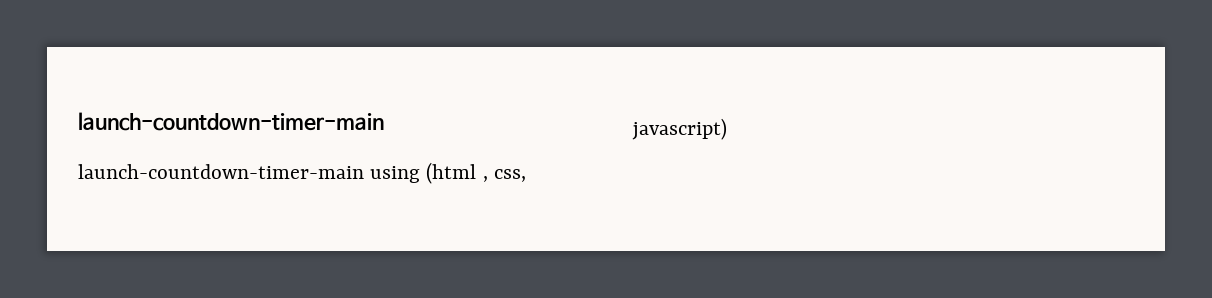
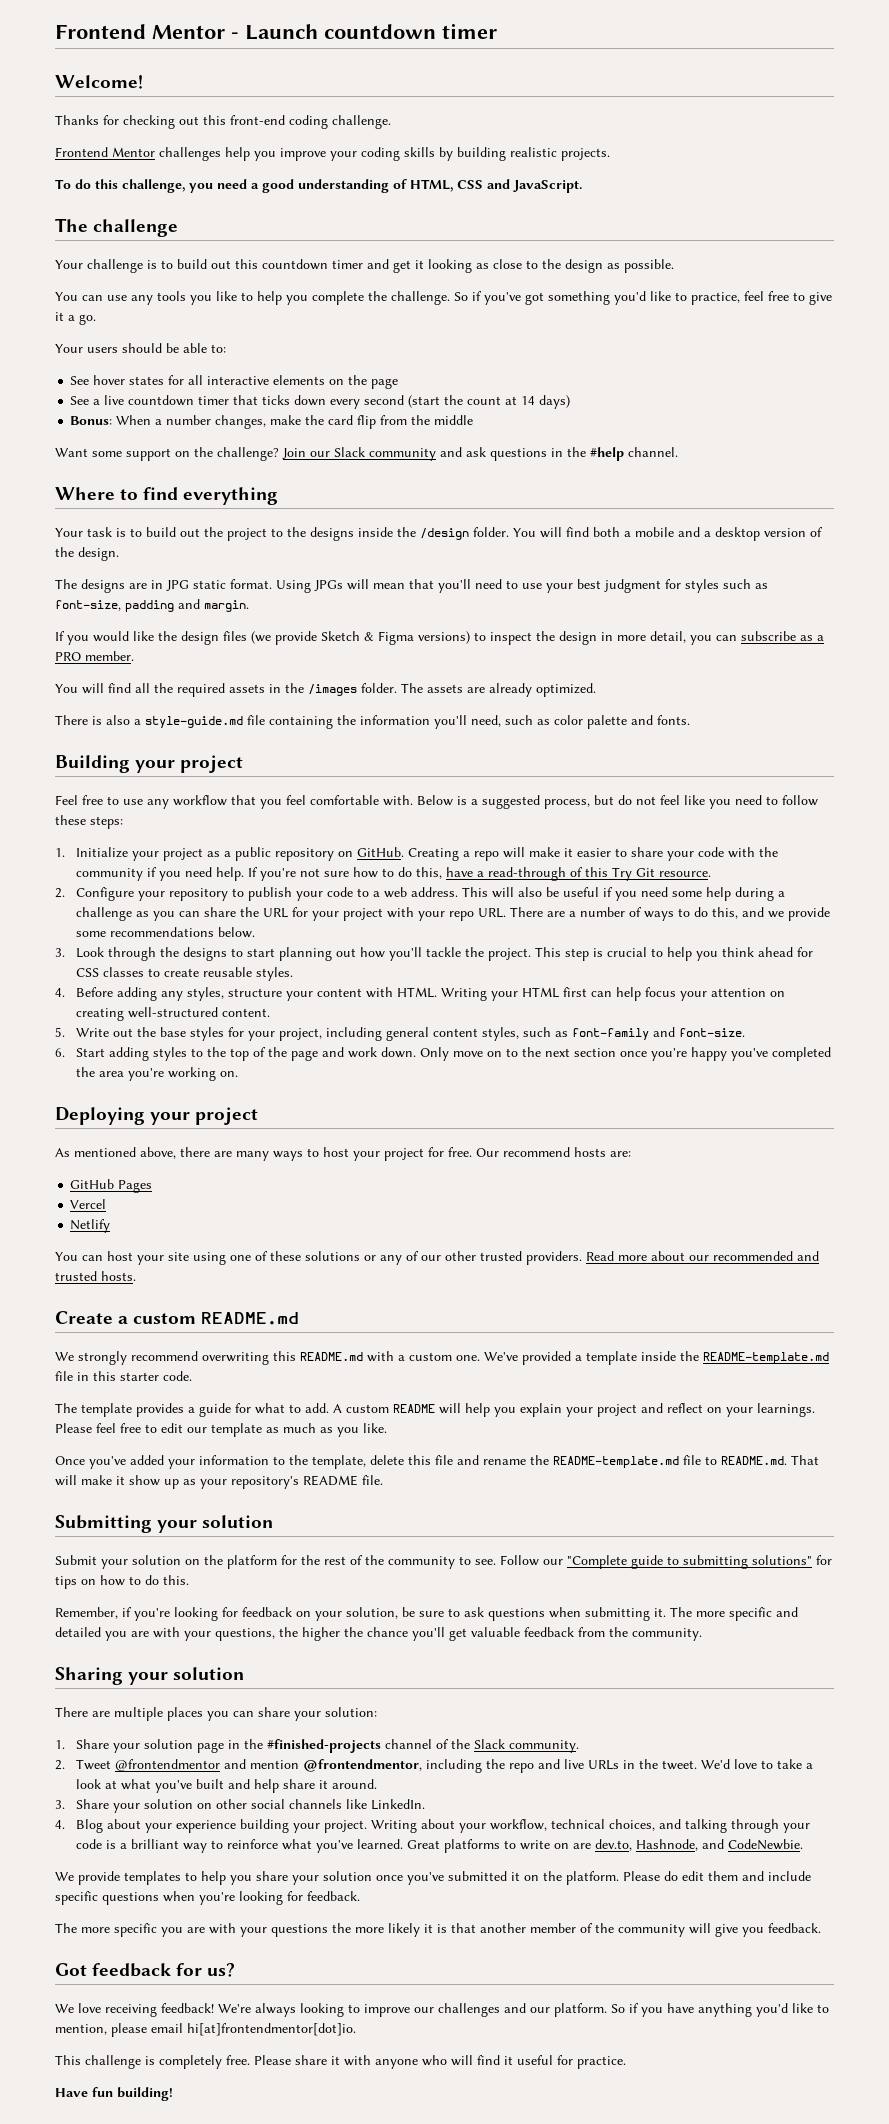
[78,112,384,131] [78,162,526,184] [632,118,727,140] launch-countdown-timer-main // launch-countdown-timer-main using (html , css, javascript) -> [55,23,497,40] [55,75,143,89] [55,115,391,129] [55,147,610,161] [55,179,582,193] [55,218,179,237] [55,259,674,273] [55,291,832,305] [55,312,96,325] [55,343,226,353] [70,375,399,389] [70,395,571,409] [70,415,474,429] [55,447,678,461] [55,487,279,505] [55,527,823,541] [55,547,119,561] [55,579,768,593] [55,599,249,612] [55,631,824,645] [55,651,134,661] [55,683,596,697] [55,715,690,729] [55,755,244,773] [55,795,818,809] [55,815,123,829] [55,847,778,861] [75,867,711,881] [55,887,785,901] [75,907,830,921] [75,927,255,938] [55,947,813,961] [75,967,293,981] [55,987,785,1001] [75,1007,270,1021] [55,1027,745,1041] [55,1047,831,1061] [75,1067,238,1081] [55,1107,259,1125] [55,1147,631,1161] [70,1179,153,1193] [70,1199,107,1209] [70,1219,111,1233] [55,1251,819,1265] [55,1271,136,1281] [55,1311,300,1325] [55,1351,829,1365] [55,1371,192,1381] [55,1403,815,1417] [55,1423,387,1437] [55,1455,819,1469] [55,1475,383,1489] [55,1515,274,1533] [55,1555,832,1569] [55,1575,189,1589] [55,1607,798,1621] [55,1627,702,1641] [55,1667,245,1685] [55,1707,377,1721] [55,1739,579,1753] [55,1759,813,1773] [75,1779,377,1793] [55,1799,425,1813] [55,1819,810,1833] [75,1839,803,1853] [55,1871,811,1885] [55,1891,360,1905] [55,1923,821,1937] [55,1963,236,1977] [55,2003,829,2017] [55,2023,356,2037] [55,2055,626,2069] [55,2087,173,2101] Frontend Mentor - Launch countdown timer // Welcome! // Thanks for checking out this front-end coding challenge. // Frontend Mentor challenges help you improve your coding skills by building realistic projects. // To do this challenge, you need a good understanding of HTML, CSS and JavaScript. // The challenge // Your challenge is to build out this countdown timer and get it looking as close to the design as possible. // You can use any tools you like to help you complete the challenge. So if you've got something you'd like to practice, feel free to give it a go. // Your users should be able to: // See hover states for all interactive elements on the page // See a live countdown timer that ticks down every second (start the count at 14 days) // Bonus: When a number changes, make the card flip from the middle // Want some support on the challenge? Join our Slack community and ask questions in the #help channel. // Where to find everything // Your task is to build out the project to the designs inside the /design folder. You will find both a mobile and a desktop version of the design. // The designs are in JPG static format. Using JPGs will mean that you'll need to use your best judgment for styles such as font-size, padding and margin. // If you would like the design files (we provide Sketch & Figma versions) to inspect the design in more detail, you can subscribe as a PRO member. // You will find all the required assets in the /images folder. The assets are already optimized. // There is also a style-guide.md file containing the information you'll need, such as color palette and fonts. // Building your project // Feel free to use any workflow that you feel comfortable with. Below is a suggested process, but do not feel like you need to follow these steps: // 1. Initialize your project as a public repository on GitHub. Creating a repo will make it easier to share your code with the community if you need help. If you're not sure how to do this, have a read-through of this Try Git resource. // 2. Configure your repository to publish your code to a web address. This will also be useful if you need some help during a challenge as you can share the URL for your project with your repo URL. There are a number of ways to do this, and we provide some recommendations below. // 3. Look through the designs to start planning out how you'll tackle the project. This step is crucial to help you think ahead for CSS classes to create reusable styles. // 4. Before adding any styles, structure your content with HTML. Writing your HTML first can help focus your attention on creating well-structured content. // 5. Write out the base styles for your project, including general content styles, such as font-family and font-size. // 6. Start adding styles to the top of the page and work down. Only move on to the next section once you're happy you've completed the area you're working on. // Deploying your project // As mentioned above, there are many ways to host your project for free. Our recommend hosts are: // GitHub Pages // Vercel // Netlify // You can host your site using one of these solutions or any of our other trusted providers. Read more about our recommended and trusted hosts. // Create a custom README.md // We strongly recommend overwriting this README.md with a custom one. We've provided a template inside the README-template.md file in this starter code. // The template provides a guide for what to add. A custom README will help you explain your project and reflect on your learnings. Please feel free to edit our template as much as you like. // Once you've added your information to the template, delete this file and rename the README-template.md file to README.md. That will make it show up as your repository's README file. // Submitting your solution // Submit your solution on the platform for the rest of the community to see. Follow our "Complete guide to submitting solutions" for tips on how to do this. // Remember, if you're looking for feedback on your solution, be sure to ask questions when submitting it. The more specific and detailed you are with your questions, the higher the chance you'll get valuable feedback from the community. // Sharing your solution // There are multiple places you can share your solution: // 1. Share your solution page in the #finished-projects channel of the Slack community. // 2. Tweet @frontendmentor and mention @frontendmentor, including the repo and live URLs in the tweet. We'd love to take a look at what you've built and help share it around. // 3. Share your solution on other social channels like LinkedIn. // 4. Blog about your experience building your project. Writing about your workflow, technical choices, and talking through your code is a brilliant way to reinforce what you've learned. Great platforms to write on are dev.to, Hashnode, and CodeNewbie. // We provide templates to help you share your solution once you've submitted it on the platform. Please do edit them and include specific questions when you're looking for feedback. // The more specific you are with your questions the more likely it is that another member of the community will give you feedback. // Got feedback for us? // We love receiving feedback! We're always looking to improve our challenges and our platform. So if you have anything you'd like to mention, please email hi[at]frontendmentor[dot]io. // This challenge is completely free. Please share it with anyone who will find it useful for practice. // Have fun building!

